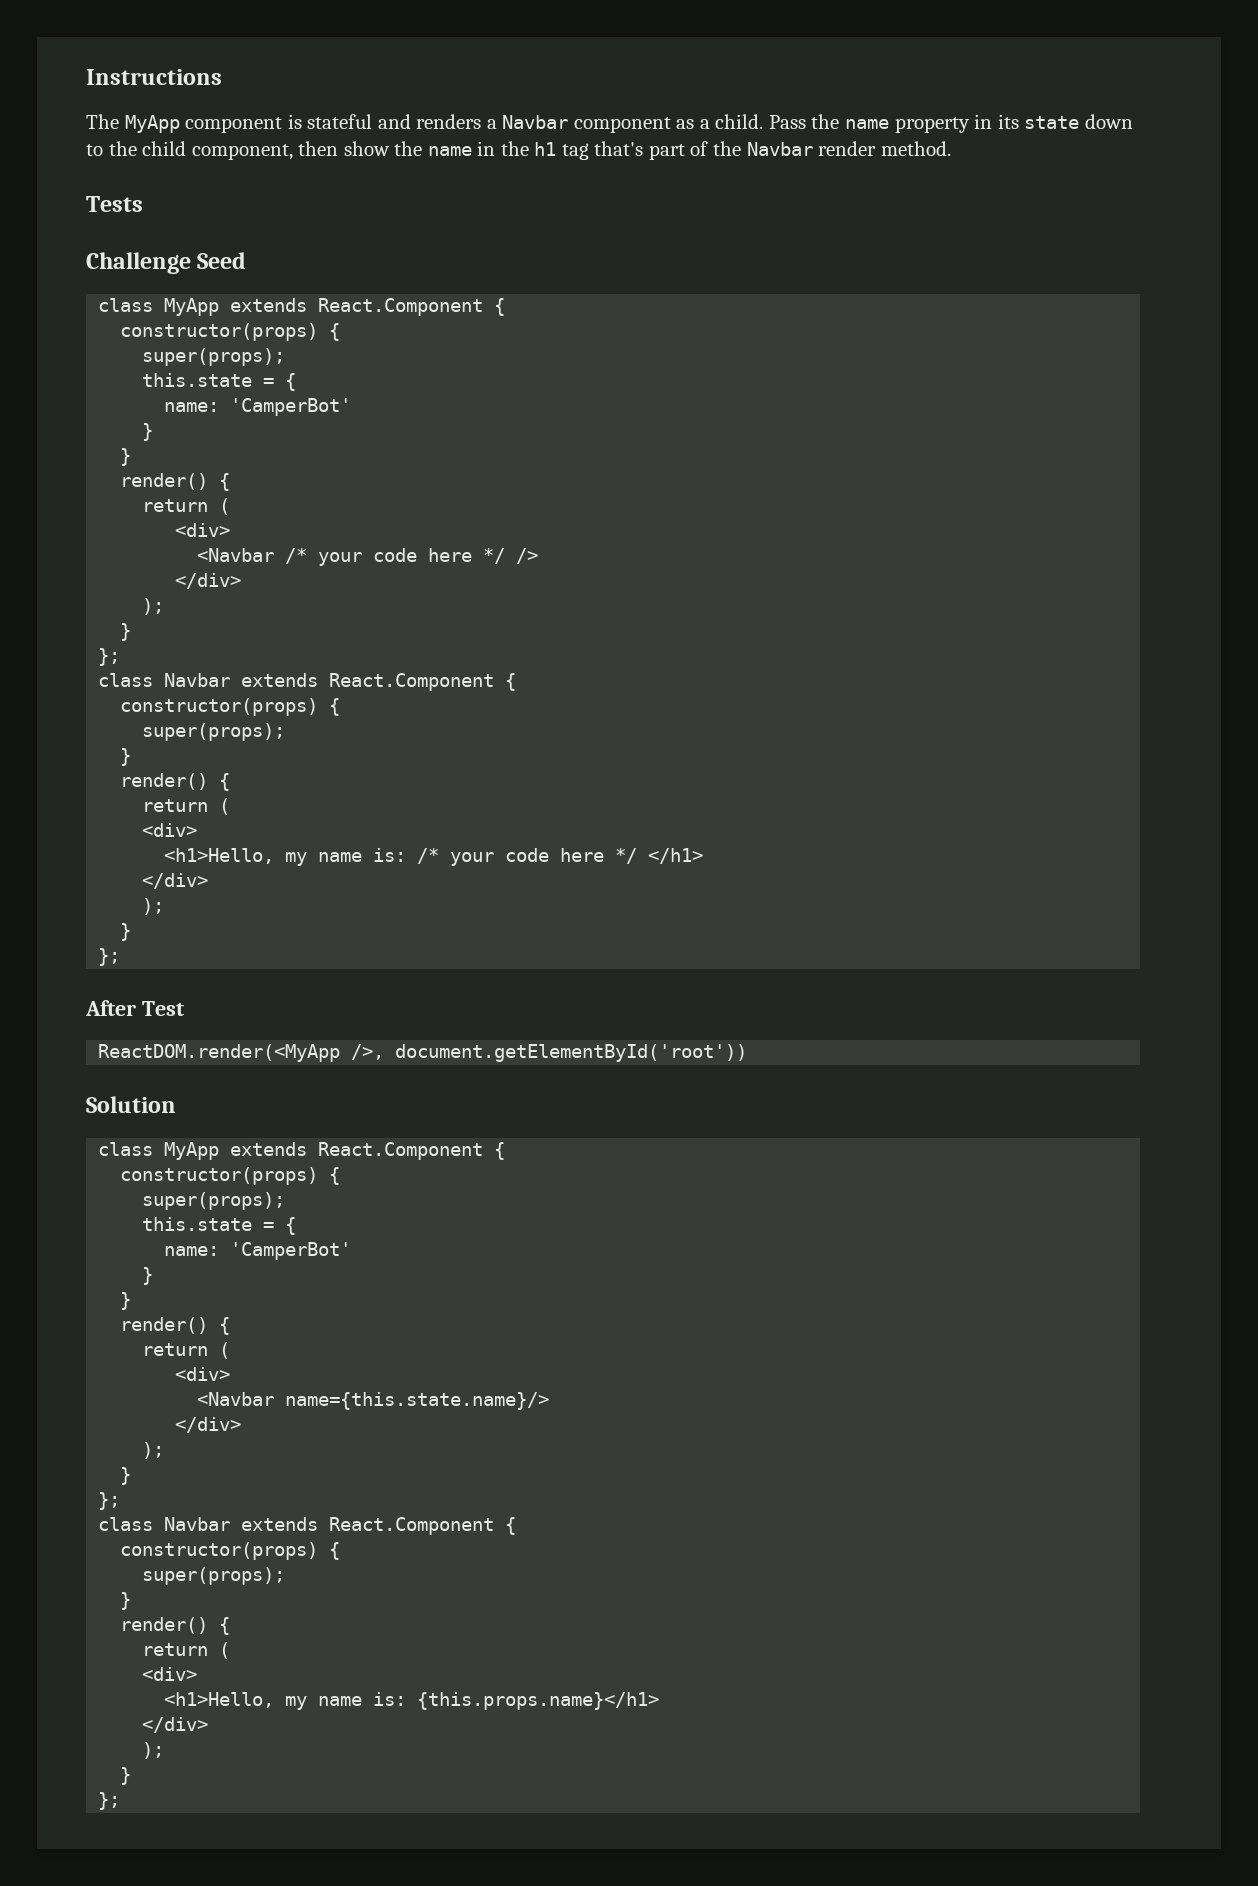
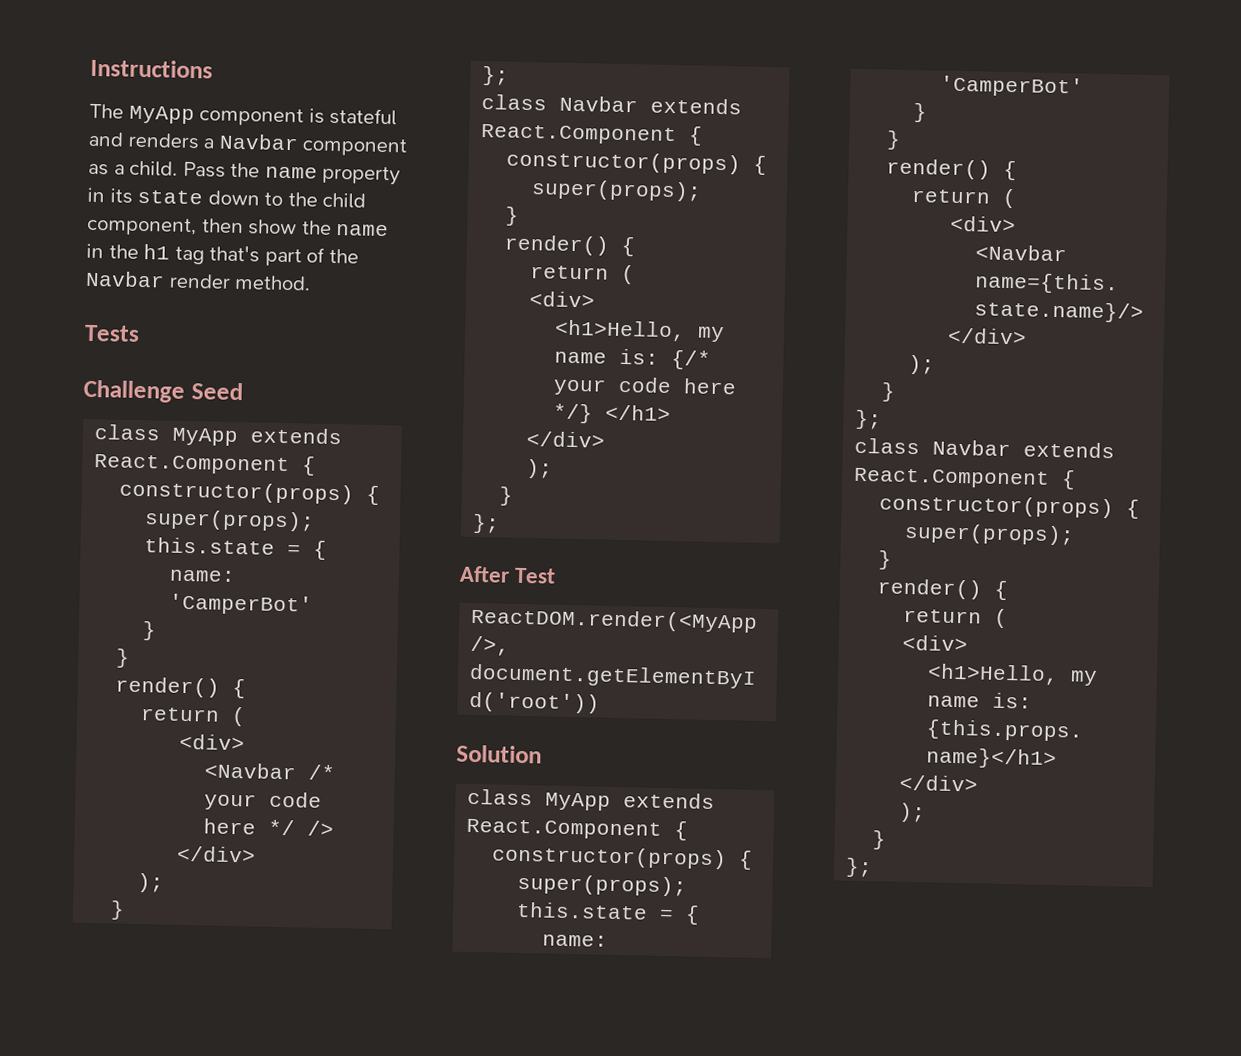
[417,848,638,866] /* your code here */ -> [671,350,712,370] [553,376,738,396] [553,403,594,424] {/* your code here */}

